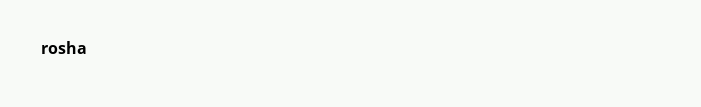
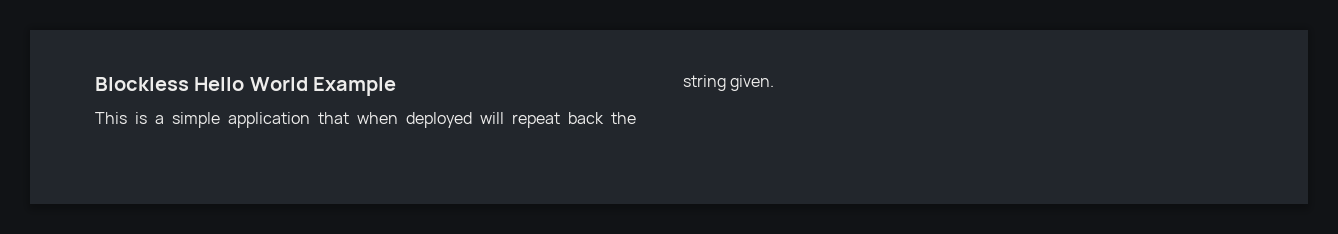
[41,41,87,54] rosha -> [95,77,397,96] [95,112,636,128] [683,75,775,91] Blockless Hello World Example // This is a simple application that when deployed will repeat back the string given.

